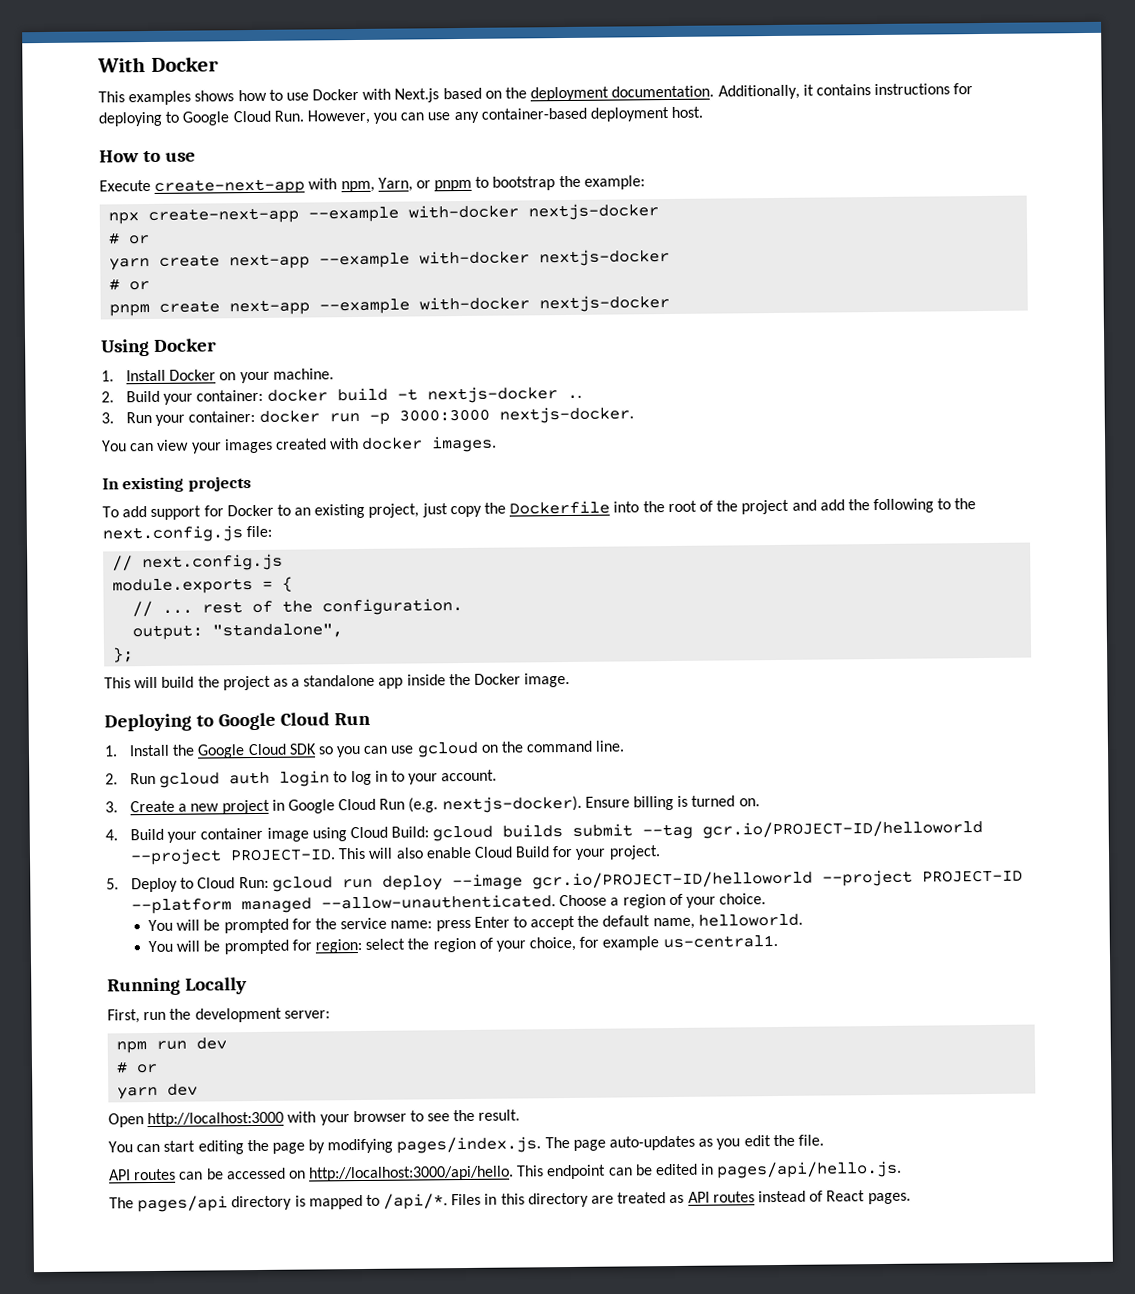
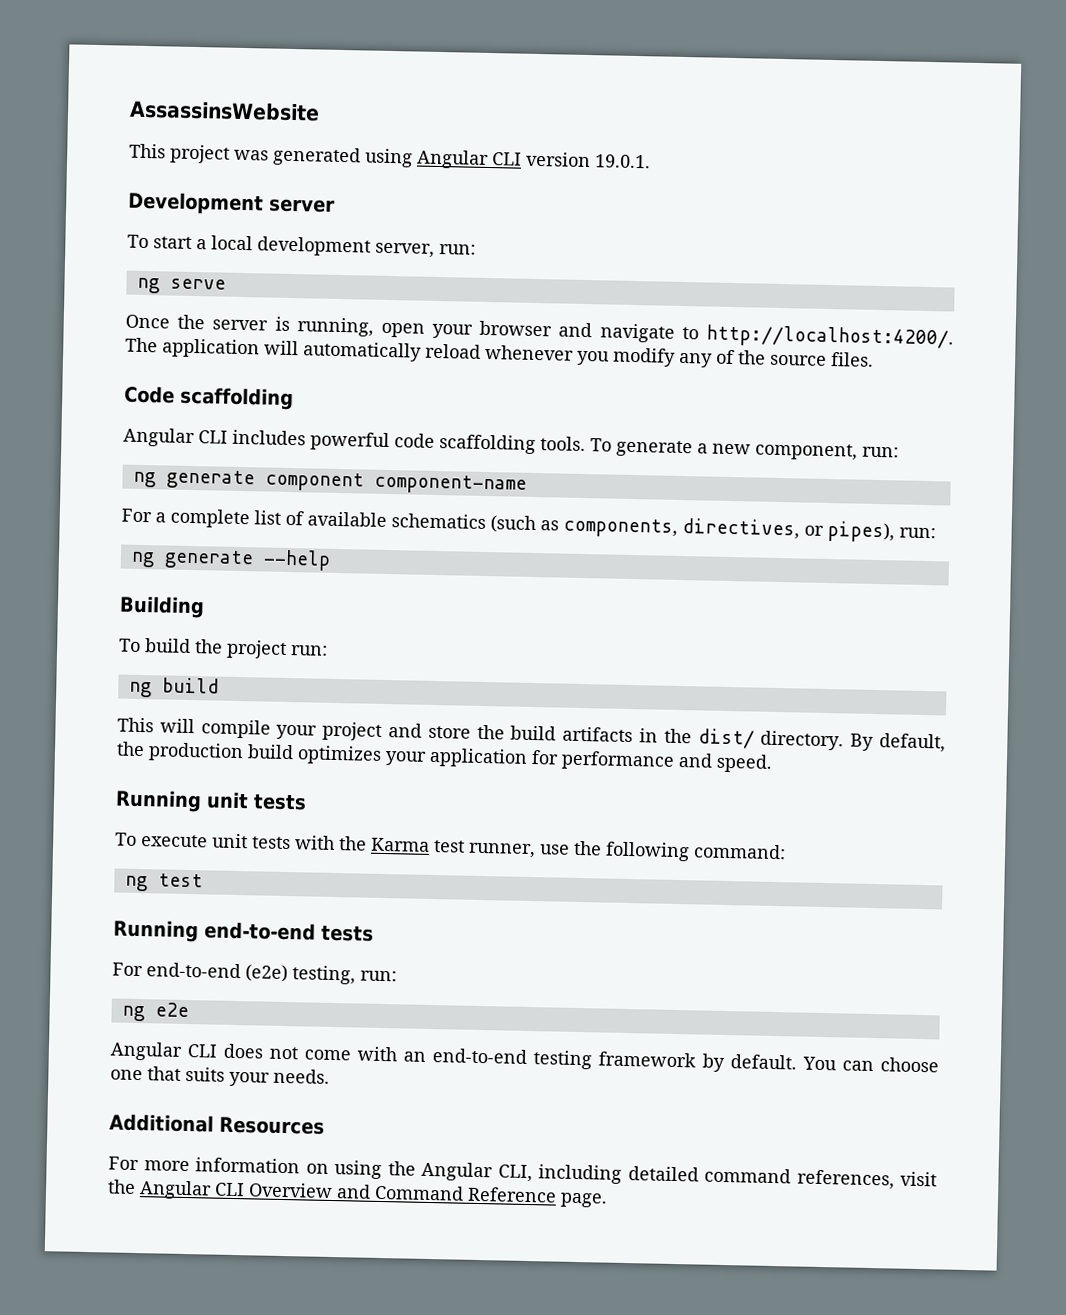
[97,56,219,73] [98,83,974,106] [98,106,704,127] [99,150,196,163] [99,175,645,195] [108,203,660,225] [108,232,151,245] [109,248,671,271] [109,278,151,291] [109,294,671,317] [101,338,217,357] [101,368,334,384] [101,386,582,405] [101,406,634,426] [101,435,498,454] [102,476,252,493] [102,498,977,520] [102,525,273,543] [112,553,284,572] [112,576,294,595] [132,597,464,617] [132,623,344,641] [112,647,135,663] [104,672,571,691] [104,712,371,732] [104,740,626,759] [105,769,498,788] [105,795,760,815] [105,820,984,843] [129,845,661,866] [106,869,1023,893] [130,893,767,915] [148,913,803,934] [148,934,778,955] [107,977,247,996] [107,1007,330,1024] [116,1037,228,1054] [116,1061,159,1074] [117,1083,199,1100] [108,1109,521,1128] [108,1134,824,1155] [108,1160,903,1182] [109,1190,911,1213] With Docker // This examples shows how to use Docker with Next.js based on the deployment documentation. Additionally, it contains instructions for deploying to Google Cloud Run. However, you can use any container-based deployment host. // How to use // Execute create-next-app with npm, Yarn, or pnpm to bootstrap the example: // npx create-next-app --example with-docker nextjs-docker // # or // yarn create next-app --example with-docker nextjs-docker // # or // pnpm create next-app --example with-docker nextjs-docker // Using Docker // 1. Install Docker on your machine. // 2. Build your container: docker build -t nextjs-docker .. // 3. Run your container: docker run -p 3000:3000 nextjs-docker. // You can view your images created with docker images. // In existing projects // To add support for Docker to an existing project, just copy the Dockerfile into the root of the project and add the following to the next.config.js file: // // next.config.js // module.exports = { // // ... rest of the configuration. // output: "standalone", // }; // This will build the project as a standalone app inside the Docker image. // Deploying to Google Cloud Run // 1. Install the Google Cloud SDK so you can use gcloud on the command line. // 2. Run gcloud auth login to log in to your account. // 3. Create a new project in Google Cloud Run (e.g. nextjs-docker). Ensure billing is turned on. // 4. Build your container image using Cloud Build: gcloud builds submit --tag gcr.io/PROJECT-ID/helloworld --project PROJECT-ID. This will also enable Cloud Build for your project. // 5. Deploy to Cloud Run: gcloud run deploy --image gcr.io/PROJECT-ID/helloworld --project PROJECT-ID --platform managed --allow-unauthenticated. Choose a region of your choice. // You will be prompted for the service name: press Enter to accept the default name, helloworld. // You will be prompted for region: select the region of your choice, for example us-central1. // Running Locally // First, run the development server: // npm run dev // # or // yarn dev // Open http://localhost:3000 with your browser to see the result. // You can start editing the page by modifying pages/index.js. The page auto-updates as you edit the file. // API routes can be accessed on http://localhost:3000/api/hello. This endpoint can be edited in pages/api/hello.js. // The pages/api directory is mapped to /api/*. Files in this directory are treated as API routes instead of React pages. -> [129,100,320,122] [129,143,651,169] [127,191,335,216] [127,234,476,258] [136,277,226,294] [125,314,954,350] [125,337,874,368] [124,385,294,411] [123,427,899,461] [132,469,527,495] [121,508,936,543] [130,549,331,571] [119,595,205,619] [119,638,328,659] [128,677,219,698] [117,717,946,753] [116,741,773,773] [115,789,307,813] [115,832,786,862] [124,873,203,892] [113,919,374,943] [112,962,397,985] [121,1002,189,1022] [110,1041,939,1073] [110,1066,330,1087] [109,1113,325,1135] [108,1156,937,1190] [107,1179,608,1208] AssassinsWebsite // This project was generated using Angular CLI version 19.0.1. // Development server // To start a local development server, run: // ng serve // Once the server is running, open your browser and navigate to http://localhost:4200/. The application will automatically reload whenever you modify any of the source files. // Code scaffolding // Angular CLI includes powerful code scaffolding tools. To generate a new component, run: // ng generate component component-name // For a complete list of available schematics (such as components, directives, or pipes), run: // ng generate --help // Building // To build the project run: // ng build // This will compile your project and store the build artifacts in the dist/ directory. By default, the production build optimizes your application for performance and speed. // Running unit tests // To execute unit tests with the Karma test runner, use the following command: // ng test // Running end-to-end tests // For end-to-end (e2e) testing, run: // ng e2e // Angular CLI does not come with an end-to-end testing framework by default. You can choose one that suits your needs. // Additional Resources // For more information on using the Angular CLI, including detailed command references, visit the Angular CLI Overview and Command Reference page.

